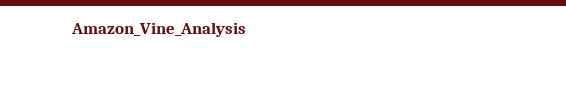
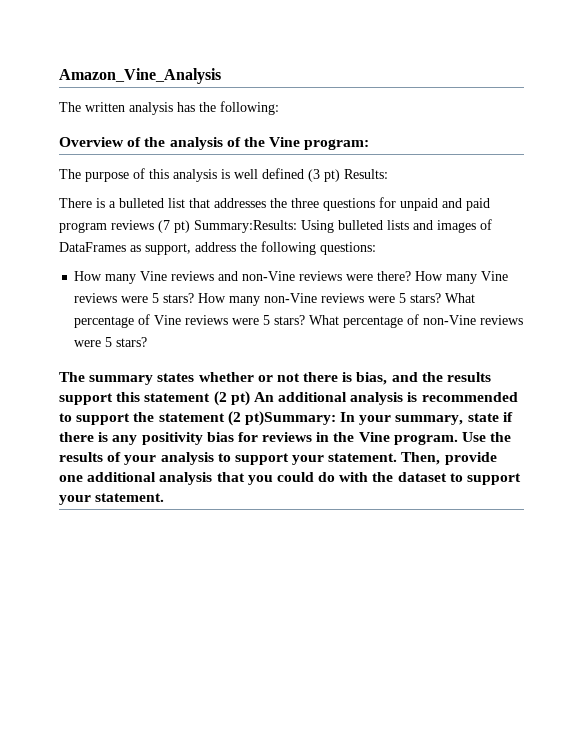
(246, 29) none -> [59,101,279,115] [59,137,370,150] [59,168,388,182] [59,197,490,211] [59,219,492,233] [59,241,376,255] [74,271,509,284] [74,293,476,306] [74,314,524,328] [74,337,148,347] [59,372,492,385] [59,391,518,406] [59,411,513,426] [59,432,512,445] [59,452,497,465] [59,472,522,485] [59,493,165,505] // The written analysis has the following: // Overview of the analysis of the Vine program: // The purpose of this analysis is well defined (3 pt) Results: // There is a bulleted list that addresses the three questions for unpaid and paid program reviews (7 pt) Summary:Results: Using bulleted lists and images of DataFrames as support, address the following questions: // How many Vine reviews and non-Vine reviews were there? How many Vine reviews were 5 stars? How many non-Vine reviews were 5 stars? What percentage of Vine reviews were 5 stars? What percentage of non-Vine reviews were 5 stars? // The summary states whether or not there is bias, and the results support this statement (2 pt) An additional analysis is recommended to support the statement (2 pt)Summary: In your summary, state if there is any positivity bias for reviews in the Vine program. Use the results of your analysis to support your statement. Then, provide one additional analysis that you could do with the dataset to support your statement.

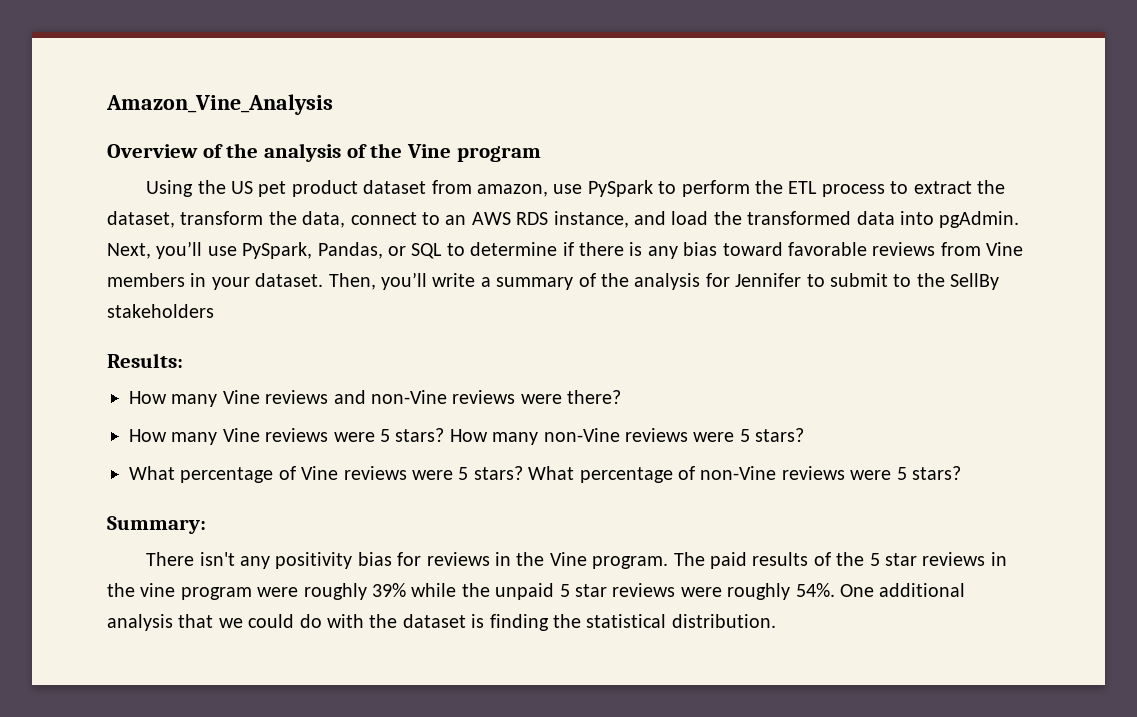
[59,101,279,115] // The written analysis has the following: -> (333, 104) none
[304,139,370,150] [59,168,388,182] [59,197,490,211] [59,219,492,233] [59,241,376,255] program: // The purpose of this analysis is well defined (3 pt) Results: // There is a bulleted list that addresses the three questions for unpaid and paid program reviews (7 pt) Summary:Results: Using bulleted lists and images of DataFrames as support, address the following questions: -> [456,146,541,162] [146,180,1005,197] [107,211,1020,228] [107,241,1024,259] [107,272,1000,290] [107,304,214,318] [107,353,183,368] program // Using the US pet product dataset from amazon, use PySpark to perform the ETL process to extract the dataset, transform the data, connect to an AWS RDS instance, and load the transformed data into pgAdmin. Next, you’ll use PySpark, Pandas, or SQL to determine if there is any bias toward favorable reviews from Vine members in your dataset. Then, you’ll write a summary of the analysis for Jennifer to submit to the SellBy stakeholders // Results:
(412, 276) none -> (622, 397) //
(442, 298) none -> (805, 435) //
[59,372,492,385] [59,391,518,406] [59,411,513,426] [59,432,109,442] The summary states whether or not there is bias, and the results support this statement (2 pt) An additional analysis is recommended to support the statement (2 pt)Summary: In your summary, state if there is -> [107,516,206,534] [146,552,235,566] Summary: // There isn't
[462,432,512,442] [59,452,497,465] [59,475,83,482] Use the results of your analysis to support your statement. Then, provide one -> [673,552,1007,569] [107,583,874,600] The paid results of the 5 star reviews in the vine program were roughly 39% while the unpaid 5 star reviews were roughly 54%. One
[247,475,273,485] you -> [218,618,243,628] we
[449,473,522,485] [59,493,165,505] to support your statement. -> [471,614,776,631] is finding the statistical distribution.

